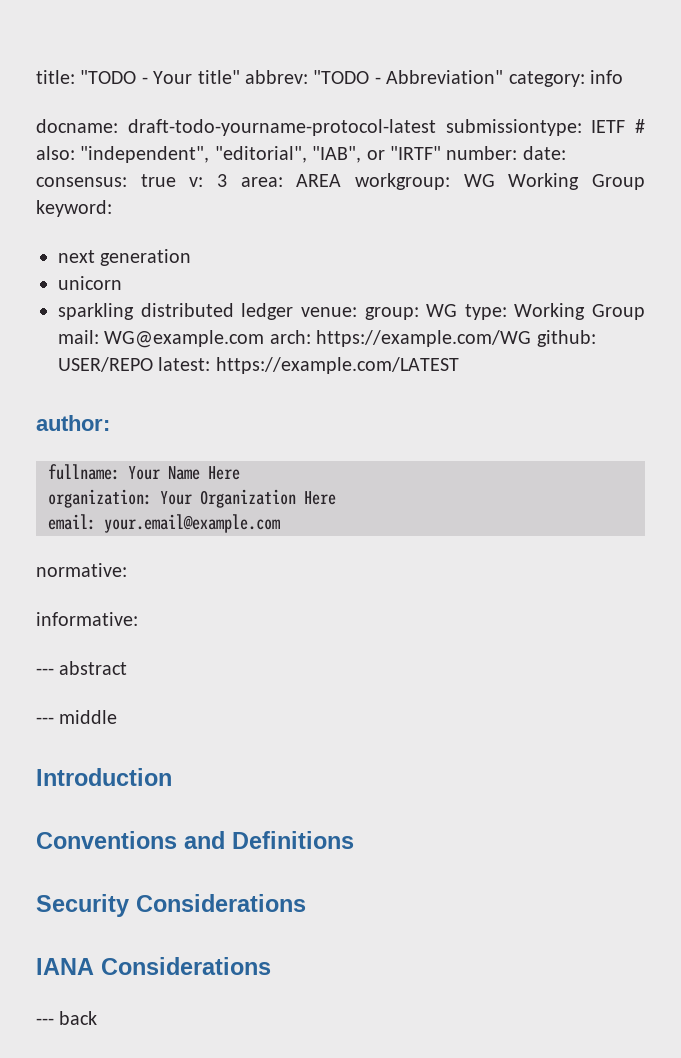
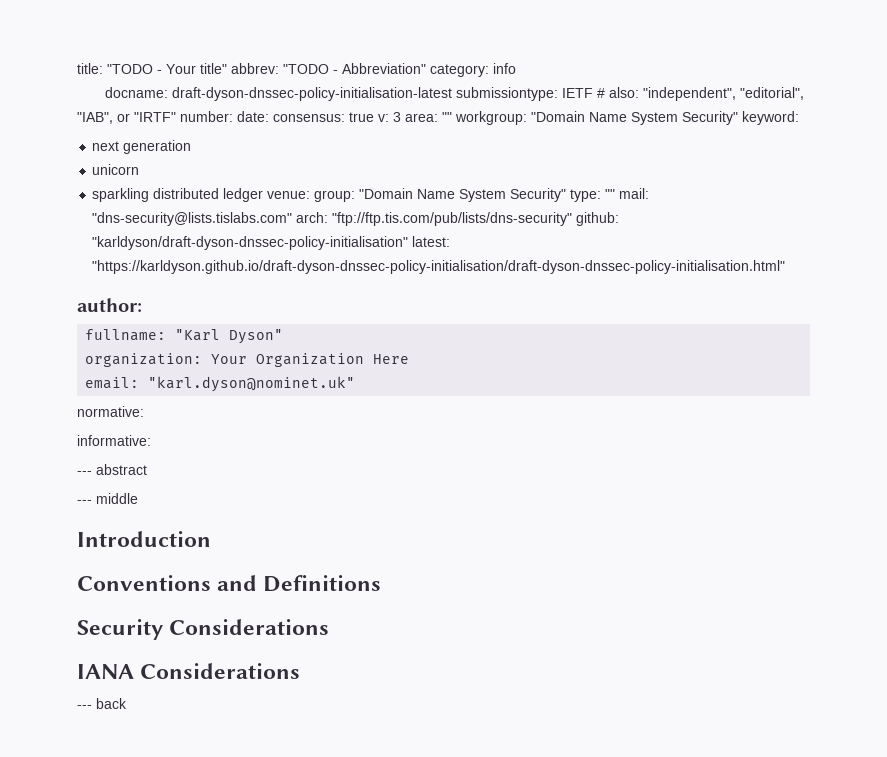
[127,119,436,136] draft-todo-yourname-protocol-latest -> [171,87,452,101] draft-dyson-dnssec-policy-initialisation-latest
[296,173,645,190] AREA workgroup: WG Working Group -> [442,111,738,125] "" workgroup: "Domain Name System Security"
[426,303,645,320] [58,330,596,348] [58,357,459,374] WG type: Working Group mail: WG@example.com arch: https://example.com/WG github: USER/REPO latest: https://example.com/LATEST -> [359,188,650,202] [92,212,620,226] [92,236,451,250] [92,260,786,274] "Domain Name System Security" type: "" mail: "dns-security@lists.tislabs.com" arch: "ftp://ftp.tis.com/pub/lists/dns-security" github: "karldyson/draft-dyson-dnssec-policy-initialisation" latest: "https://karldyson.github.io/draft-dyson-dnssec-policy-initialisation/draft-dyson-dnssec-policy-initialisation.html"
[128,466,240,480] Your Name Here -> [175,329,284,344] "Karl Dyson"
[104,514,280,533] your.email@example.com -> [148,376,356,392] "karl.dyson@nominet.uk"

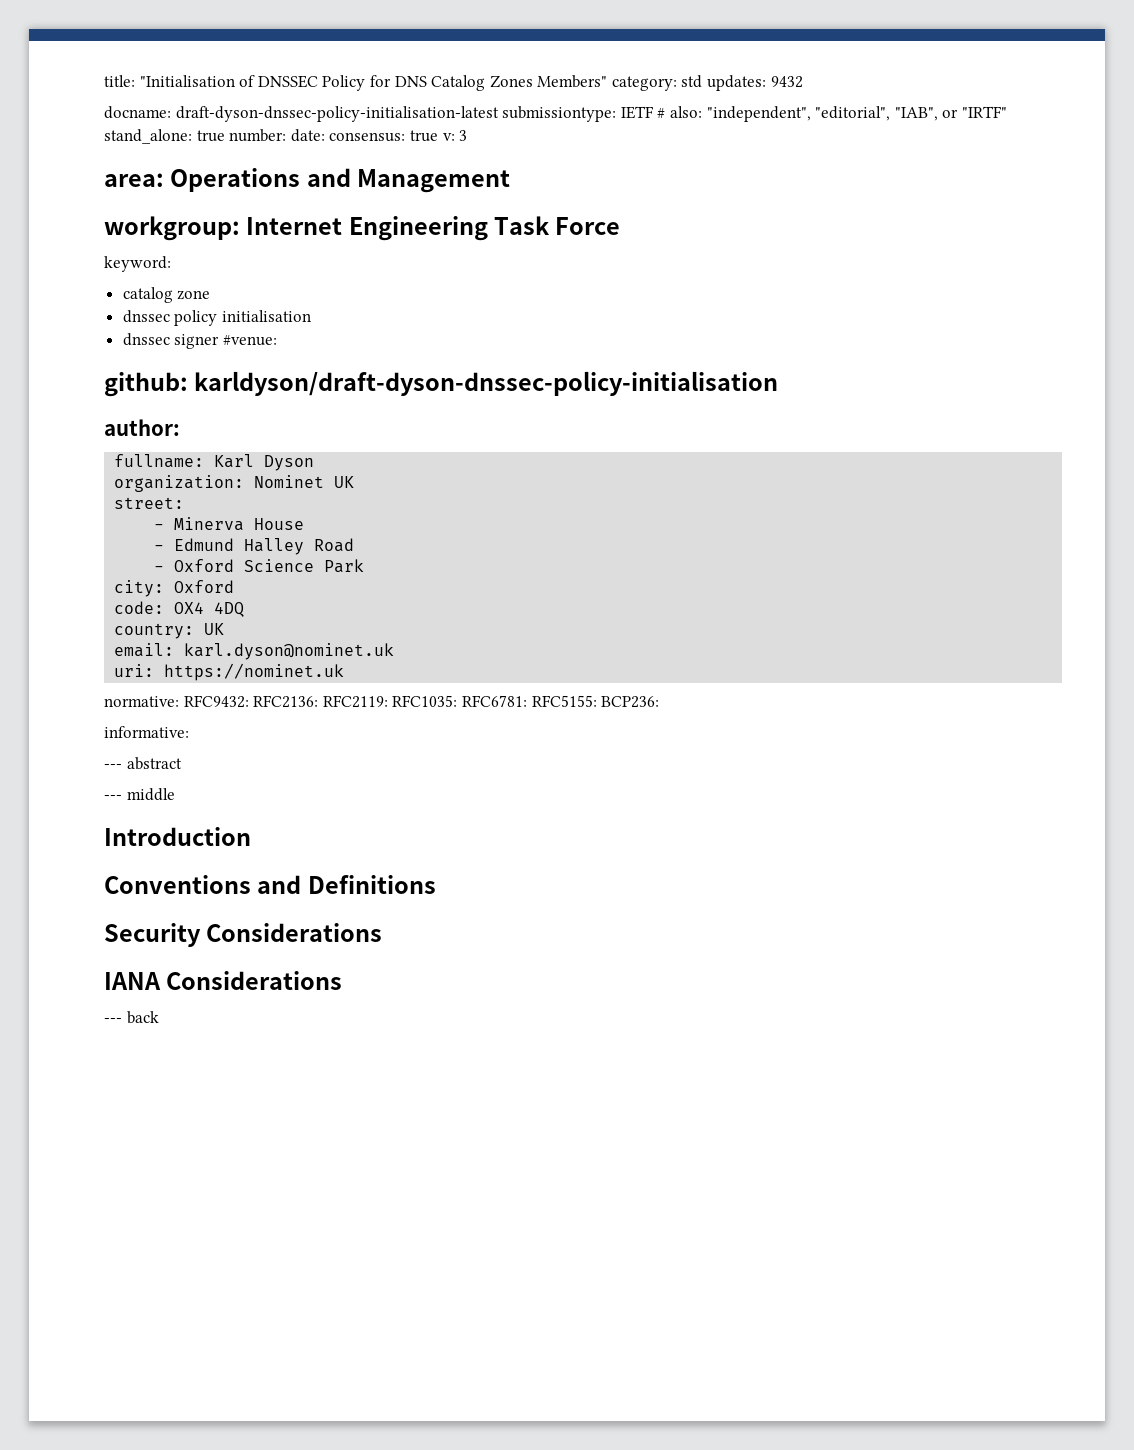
[107,63,516,77] "TODO - Your title" abbrev: "TODO - Abbreviation" category: info -> [139,75,803,91] "Initialisation of DNSSEC Policy for DNS Catalog Zones Members" category: std updates: 9432
(176, 117) none -> [104,129,225,144] stand_alone: true
[405,111,799,125] [92,140,192,154] [92,164,140,175] [92,188,650,202] [92,212,620,226] [92,236,451,250] [92,260,786,274] area: "" workgroup: "Domain Name System Security" keyword: // next generation // unicorn // sparkling distributed ledger venue: group: "Domain Name System Security" type: "" mail: "dns-security@lists.tislabs.com" arch: "ftp://ftp.tis.com/pub/lists/dns-security" github: "karldyson/draft-dyson-dnssec-policy-initialisation" latest: "https://karldyson.github.io/draft-dyson-dnssec-policy-initialisation/draft-dyson-dnssec-policy-initialisation.html" -> [104,168,511,193] [104,216,621,241] [104,256,171,272] [122,287,211,303] [122,310,311,326] [122,333,277,349] [104,371,779,397] // area: Operations and Management // workgroup: Internet Engineering Task Force // keyword: // catalog zone // dnssec policy initialisation // dnssec signer #venue: // github: karldyson/draft-dyson-dnssec-policy-initialisation
[175,329,284,344] "Karl Dyson" -> [214,454,315,471] Karl Dyson
[211,353,410,367] [85,376,356,392] [77,406,144,417] Your Organization Here // email: "karl.dyson@nominet.uk" // normative: -> [254,475,355,488] [114,497,185,509] [154,517,305,531] [154,538,355,555] [154,559,365,573] [114,580,235,597] [114,601,245,617] [114,623,225,639] [114,643,395,660] [114,663,345,681] [104,695,660,708] Nominet UK // street: // - Minerva House // - Edmund Halley Road // - Oxford Science Park // city: Oxford // code: OX4 4DQ // country: UK // email: karl.dyson@nominet.uk // uri: https://nominet.uk // normative: RFC9432: RFC2136: RFC2119: RFC1035: RFC6781: RFC5155: BCP236:

